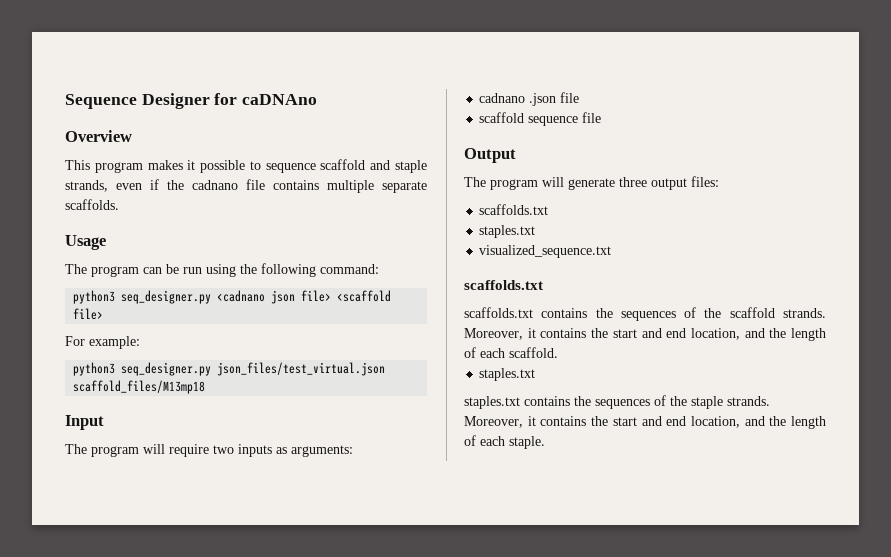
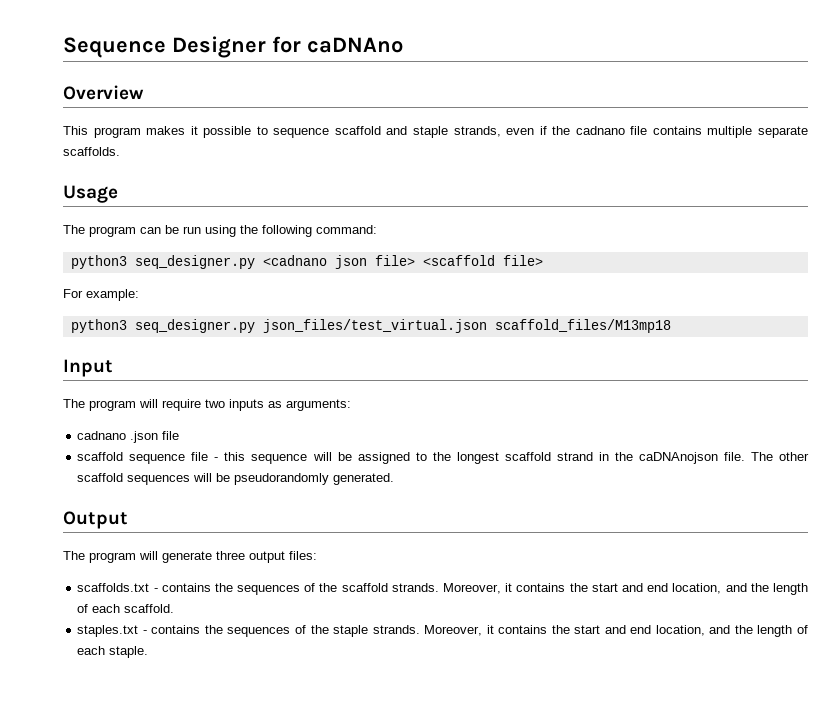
(602, 117) none -> [214,452,809,464] [77,473,395,485] - this sequence will be assigned to the longest scaffold strand in the caDNAnojson file. The other scaffold sequences will be pseudorandomly generated.
[479,225,536,238] [479,245,612,258] [464,280,543,290] [464,307,533,318] // staples.txt // visualized_sequence.txt // scaffolds.txt // scaffolds.txt -> [153,588,158,592] -
[464,396,520,409] // staples.txt -> [142,630,147,634] -

